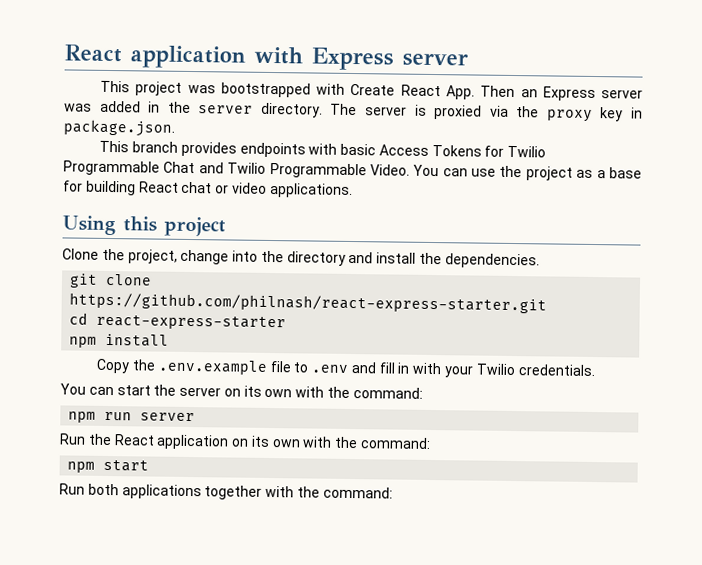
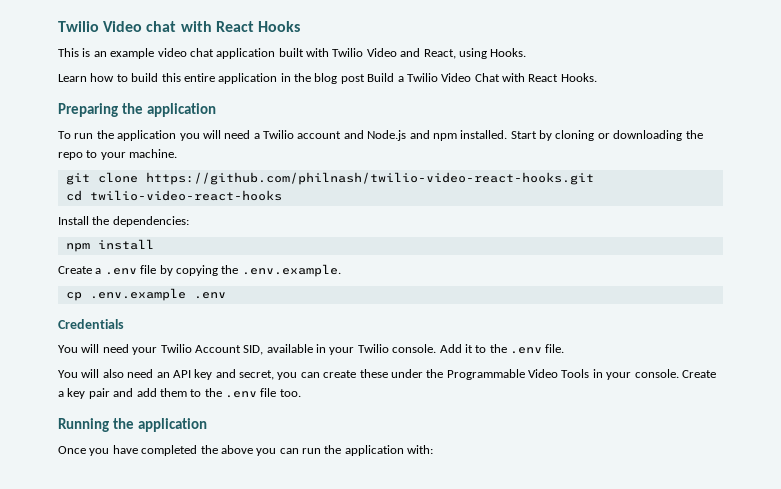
[64,44,468,71] [100,80,643,102] [64,100,643,122] [63,119,175,137] [99,140,547,158] [63,160,642,181] [63,180,353,199] [62,215,226,237] [62,248,540,269] React application with Express server // This project was bootstrapped with Create React App. Then an Express server was added in the server directory. The server is proxied via the proxy key in package.json. // This branch provides endpoints with basic Access Tokens for Twilio Programmable Chat and Twilio Programmable Video. You can use the project as a base for building React chat or video applications. // Using this project // Clone the project, change into the directory and install the dependencies. -> [58,21,300,32] [58,48,527,59] [58,73,597,84] [58,103,216,117] [58,130,703,141] [58,149,178,160] Twilio Video chat with React Hooks // This is an example video chat application built with Twilio Video and React, using Hooks. // Learn how to build this entire application in the blog post Build a Twilio Video Chat with React Hooks. // Preparing the application // To run the application you will need a Twilio account and Node.js and npm installed. Start by cloning or downloading the repo to your machine.
[69,292,548,314] https://github.com/philnash/react-express-starter.git -> [145,172,594,185] https://github.com/philnash/twilio-video-react-hooks.git
[96,314,287,331] [69,333,170,348] [96,358,595,378] [60,383,423,399] [68,411,196,423] [59,433,432,450] [67,459,150,473] [59,483,393,500] react-express-starter // npm install // Copy the .env.example file to .env and fill in with your Twilio credentials. // You can start the server on its own with the command: // npm run server // Run the React application on its own with the command: // npm start // Run both applications together with the command: -> [89,190,282,201] [58,216,189,227] [65,239,154,252] [58,264,341,277] [65,288,226,301] [58,319,124,329] [58,344,565,355] [58,369,716,380] [58,388,301,399] [58,418,207,432] [58,445,434,456] twilio-video-react-hooks // Install the dependencies: // npm install // Create a .env file by copying the .env.example. // cp .env.example .env // Credentials // You will need your Twilio Account SID, available in your Twilio console. Add it to the .env file. // You will also need an API key and secret, you can create these under the Programmable Video Tools in your console. Create a key pair and add them to the .env file too. // Running the application // Once you have completed the above you can run the application with:

